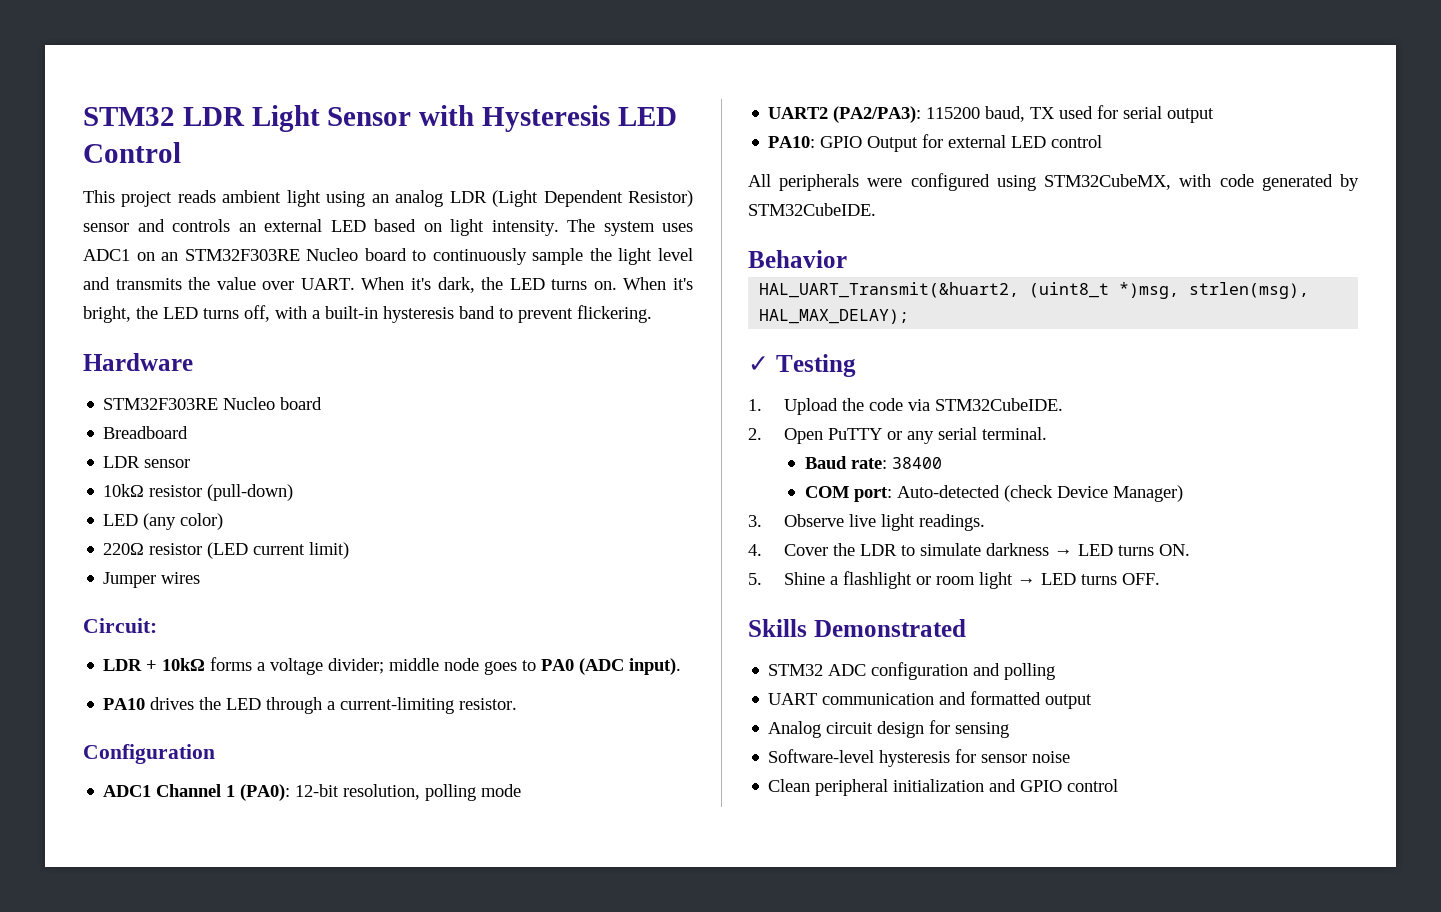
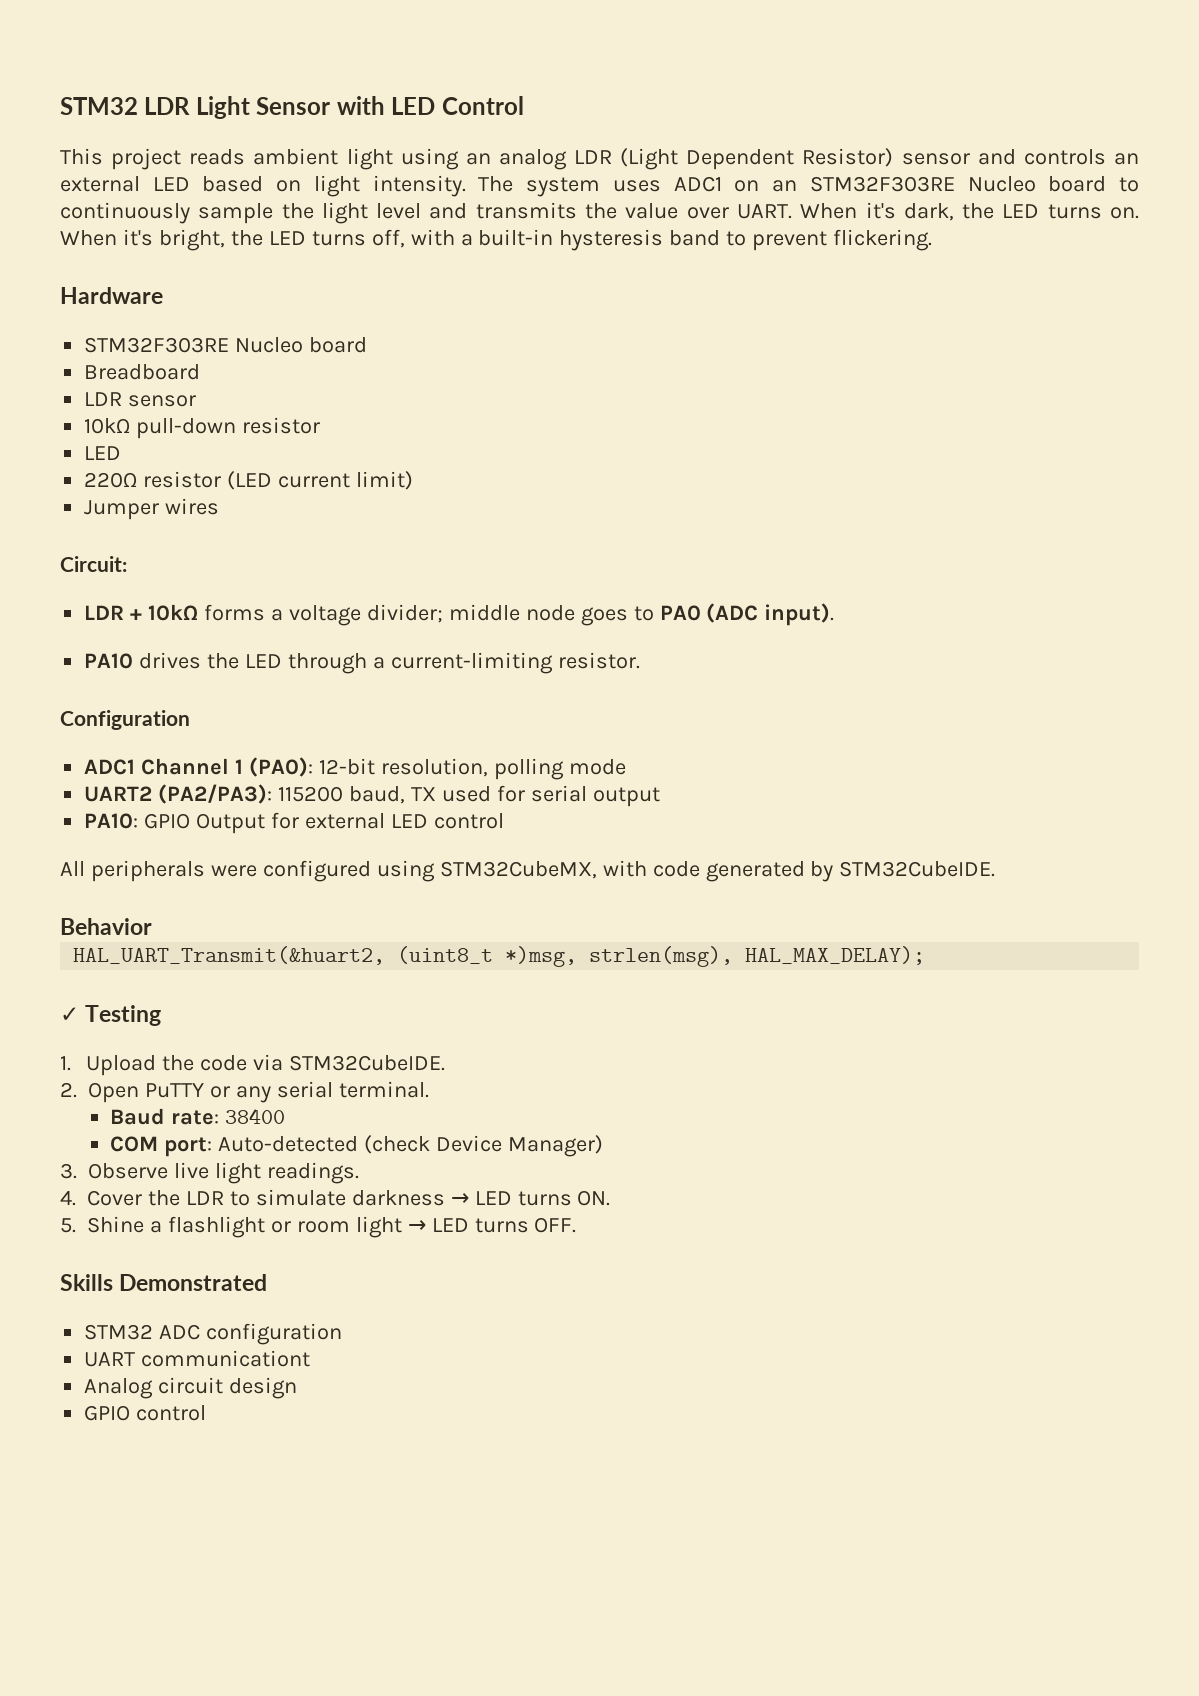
[482,105,611,132] Hysteresis -> (385, 105) none
[149,484,294,501] [103,513,224,530] resistor (pull-down) // LED (any color) -> [136,417,321,439] [84,446,122,460] pull-down resistor // LED
[973,663,1056,680] and polling -> (343, 1334) none
[822,691,1093,709] communication and formatted output -> [141,1350,311,1367] communicationt
[929,720,1010,738] [768,749,1071,767] [768,779,1017,796] for sensing // Software-level hysteresis for sensor noise // Clean peripheral initialization and -> (298, 1388) //

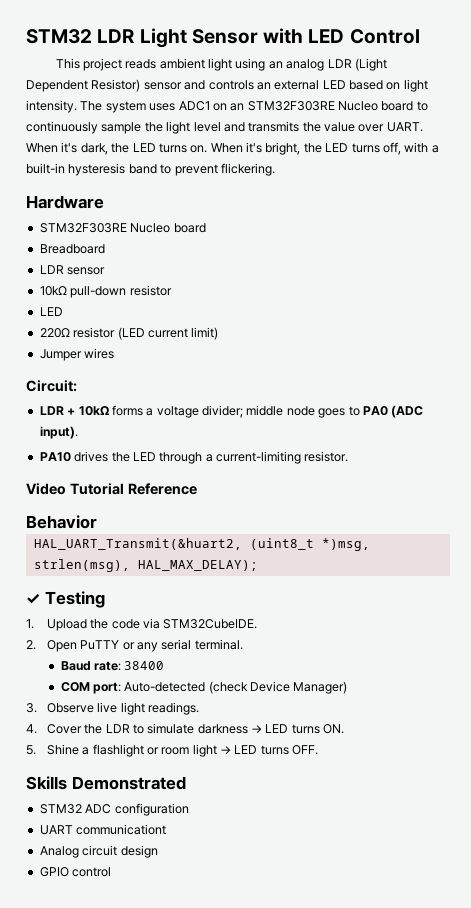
[60,710,190,730] [84,757,626,780] [84,784,660,807] [84,812,504,834] [60,860,996,882] Configuration // ADC1 Channel 1 (PA0): 12-bit resolution, polling mode // UART2 (PA2/PA3): 115200 baud, TX used for serial output // PA10: GPIO Output for external LED control // All peripherals were configured using STM32CubeMX, with code generated by STM32CubeIDE. -> [26,483,197,495] Video Tutorial Reference

